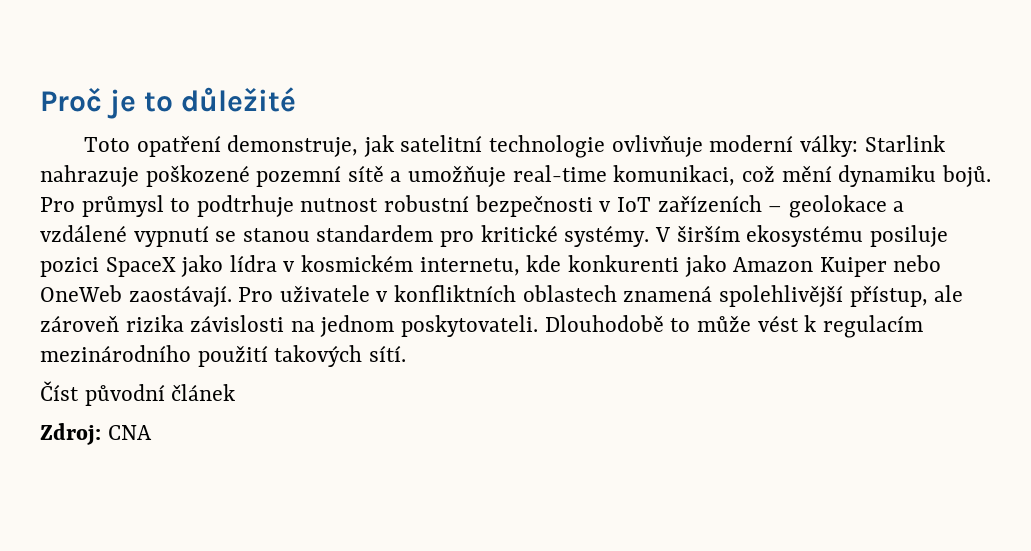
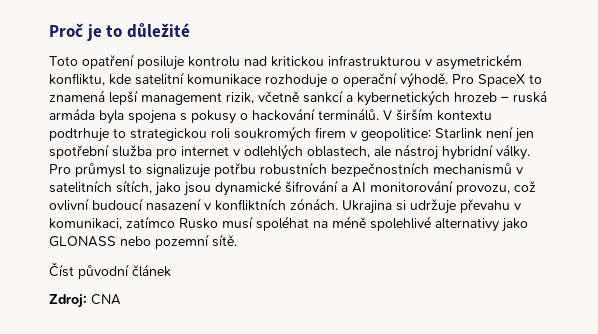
[227,135,945,158] [40,165,991,187] [40,195,905,218] [40,225,948,247] [40,255,942,277] [40,285,964,307] [40,315,923,338] [40,345,406,367] demonstruje, jak satelitní technologie ovlivňuje moderní války: Starlink nahrazuje poškozené pozemní sítě a umožňuje real-time komunikaci, což mění dynamiku bojů. Pro průmysl to podtrhuje nutnost robustní bezpečnosti v IoT zařízeních – geolokace a vzdálené vypnutí se stanou standardem pro kritické systémy. V širším ekosystému posiluje pozici SpaceX jako lídra v kosmickém internetu, kde konkurenti jako Amazon Kuiper nebo OneWeb zaostávají. Pro uživatele v konfliktních oblastech znamená spolehlivější přístup, ale zároveň rizika závislosti na jednom poskytovateli. Dlouhodobě to může vést k regulacím mezinárodního použití takových sítí. -> [137,54,522,70] [49,72,542,88] [49,90,547,106] [49,108,492,124] [49,126,534,142] [49,144,530,160] [49,162,523,178] [49,180,536,196] [49,198,521,214] [49,216,528,232] [49,234,237,249] posiluje kontrolu nad kritickou infrastrukturou v asymetrickém konfliktu, kde satelitní komunikace rozhoduje o operační výhodě. Pro SpaceX to znamená lepší management rizik, včetně sankcí a kybernetických hrozeb – ruská armáda byla spojena s pokusy o hackování terminálů. V širším kontextu podtrhuje to strategickou roli soukromých firem v geopolitice: Starlink není jen spotřební služba pro internet v odlehlých oblastech, ale nástroj hybridní války. Pro průmysl to signalizuje potřbu robustních bezpečnostních mechanismů v satelitních sítích, jako jsou dynamické šifrování a AI monitorování provozu, což ovlivní budoucí nasazení v konfliktních zónách. Ukrajina si udržuje převahu v komunikaci, zatímco Rusko musí spoléhat na méně spolehlivé alternativy jako GLONASS nebo pozemní sítě.

